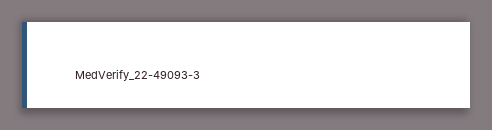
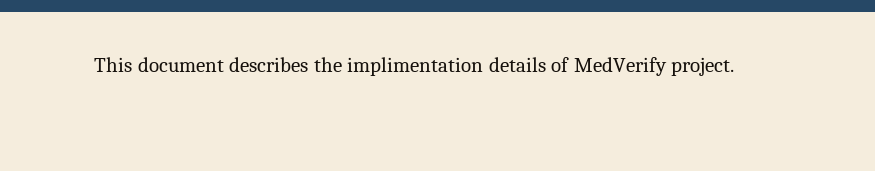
[75,69,200,81] MedVerify_22-49093-3 -> [94,57,735,76] This document describes the implimentation details of MedVerify project.

